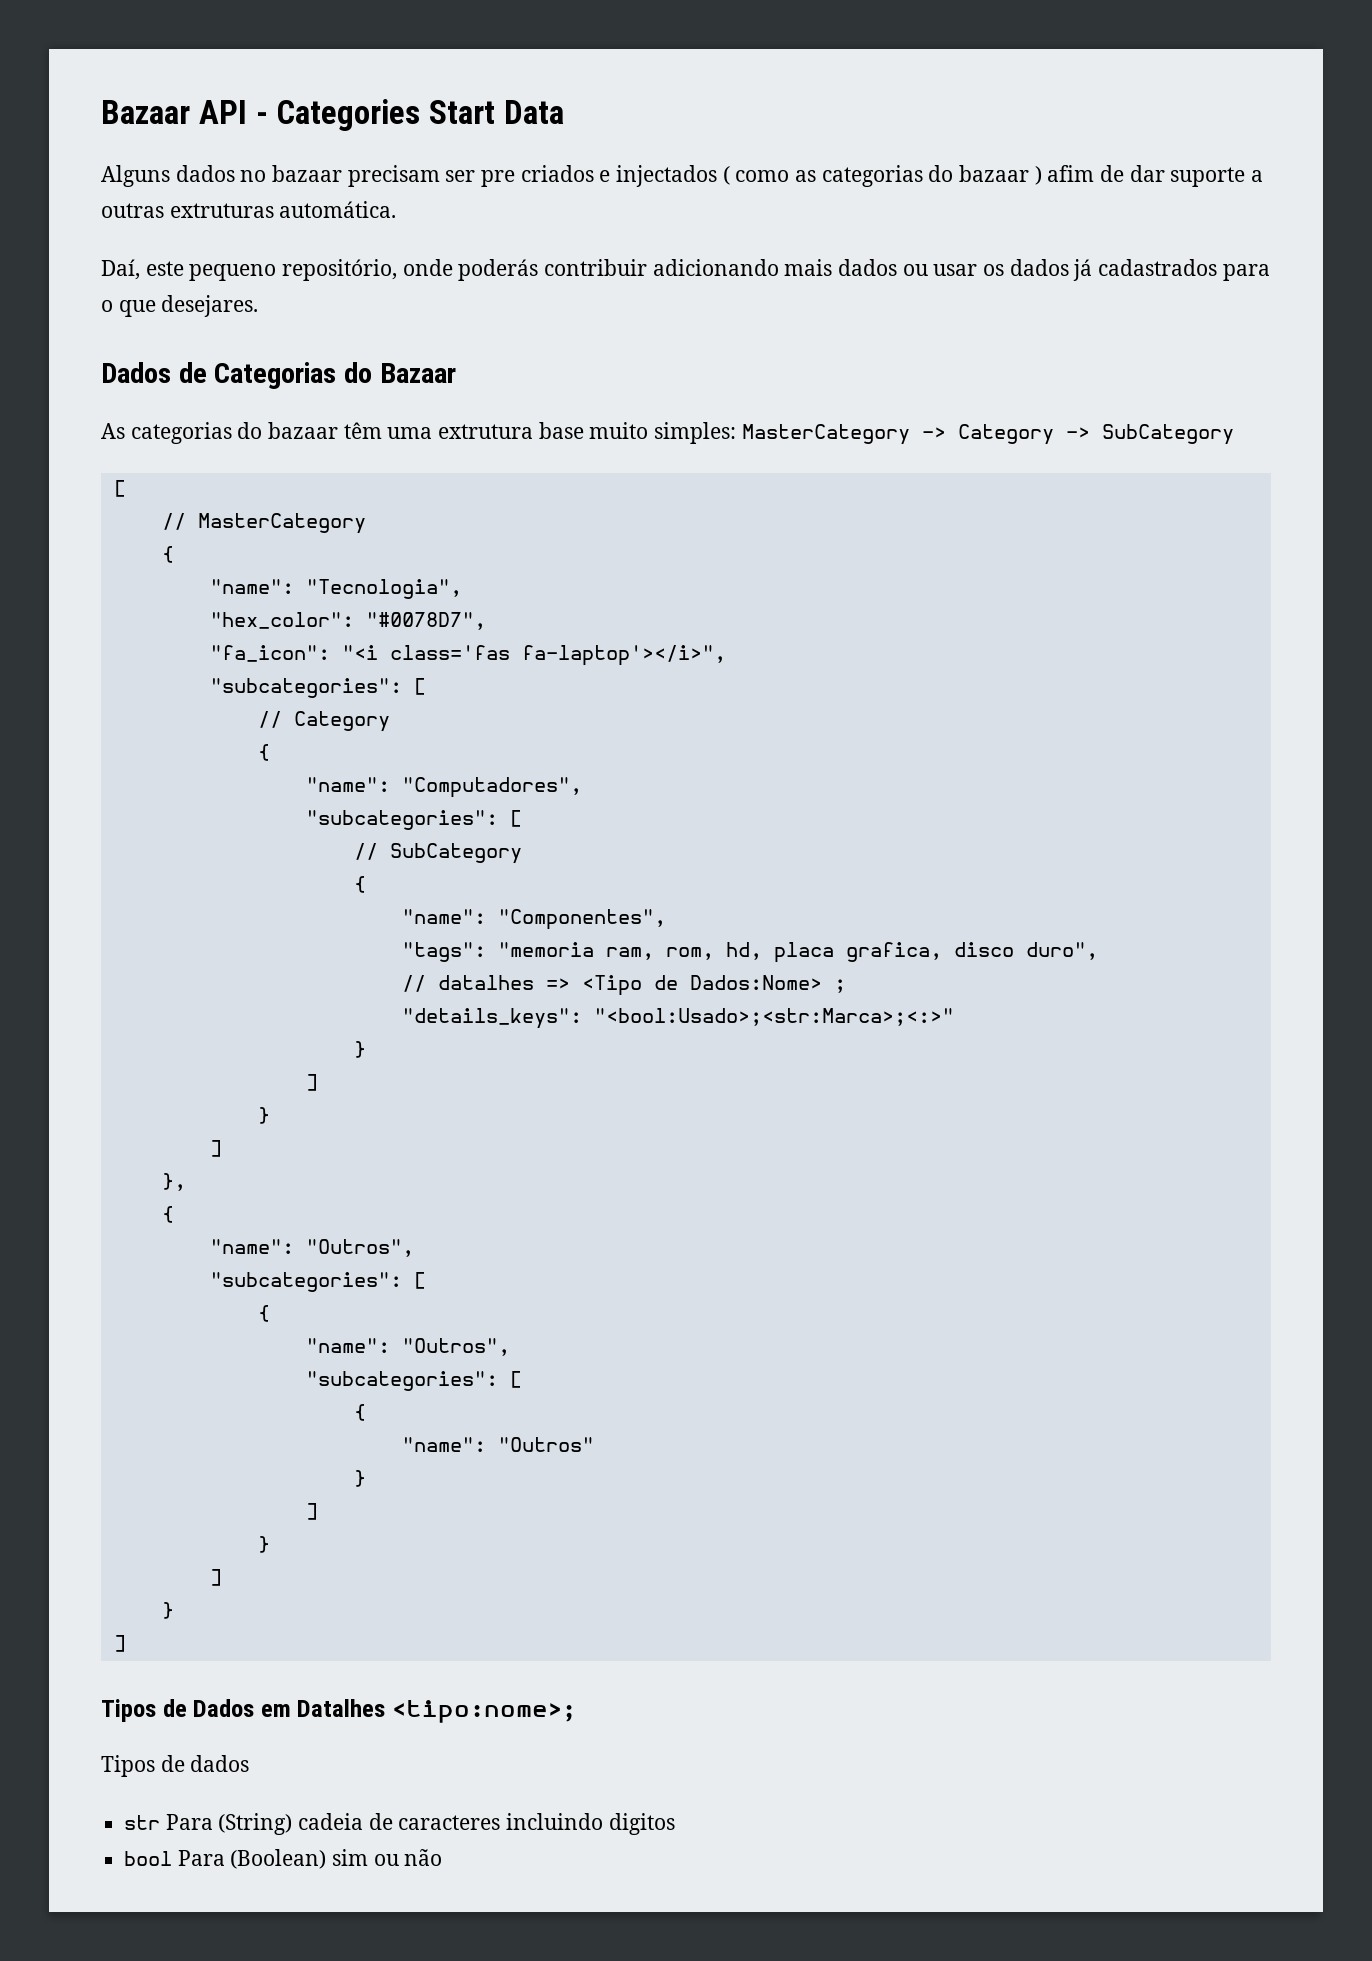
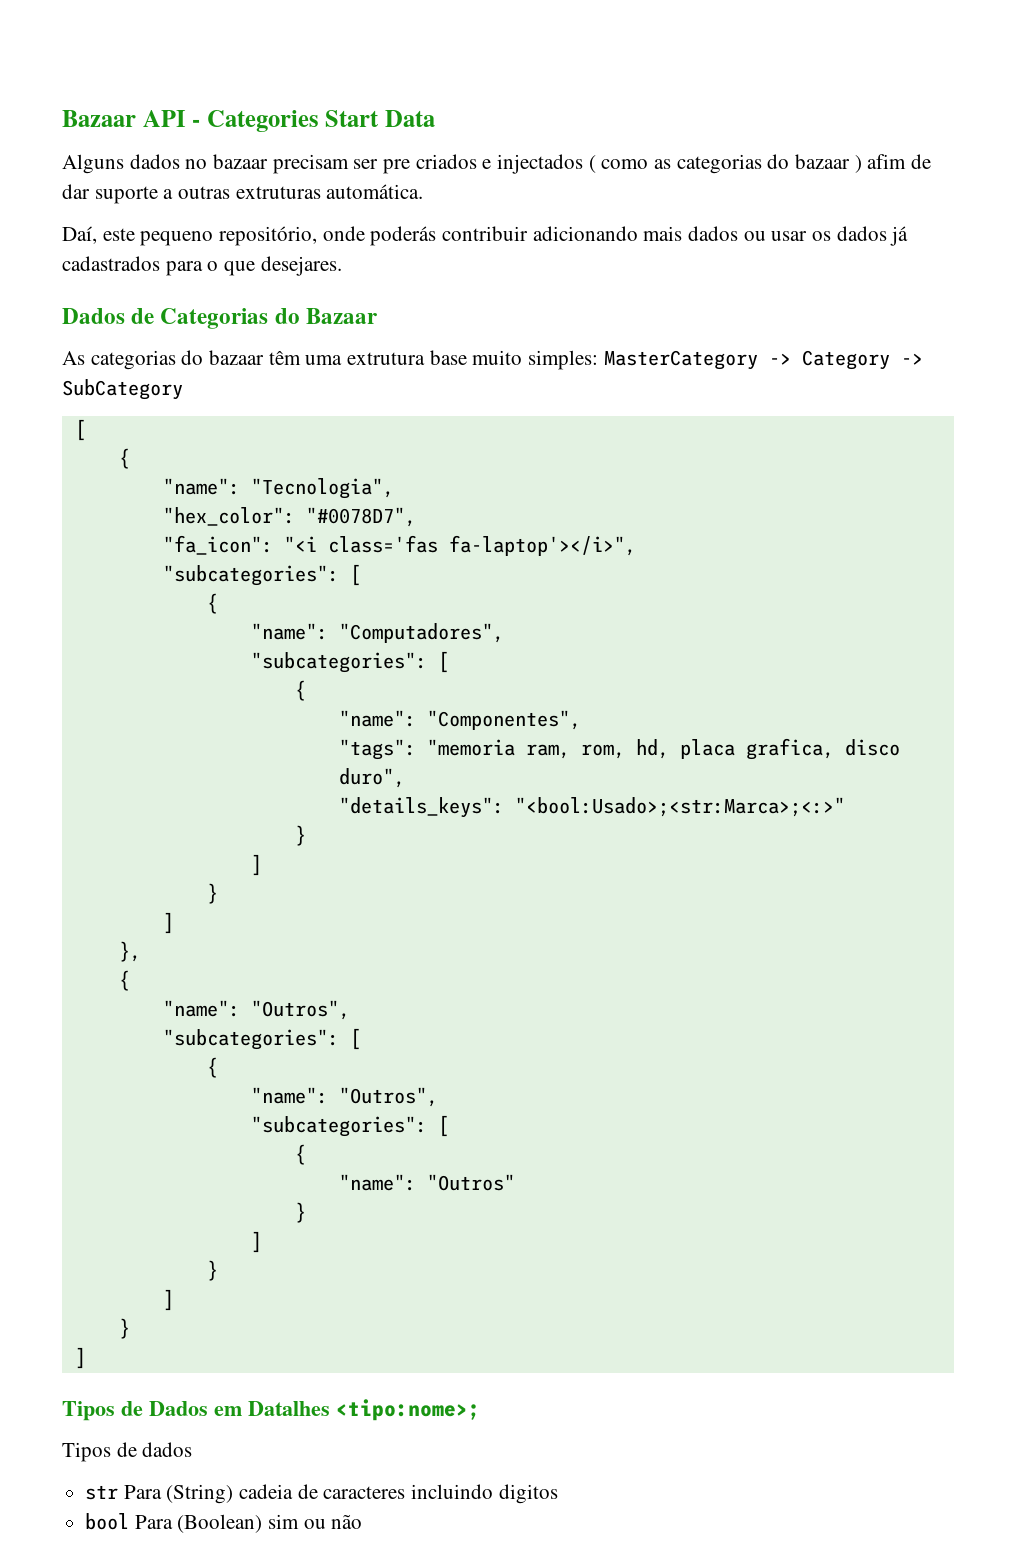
[161,513,366,534] // // MasterCategory -> (86, 430) none
[257,711,390,732] // // Category -> (361, 575) none
[353,843,522,864] // // SubCategory -> (449, 662) none
[401,975,846,996] // // datalhes => <Tipo de Dados:Nome> ; -> (405, 778) none

